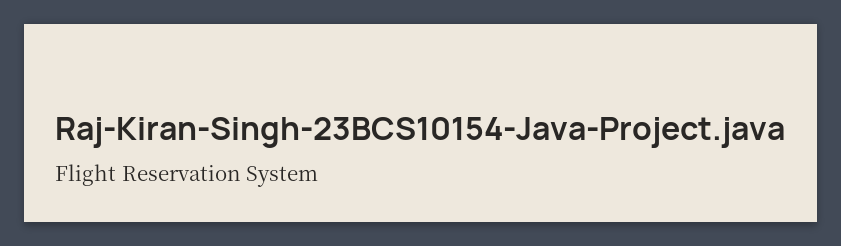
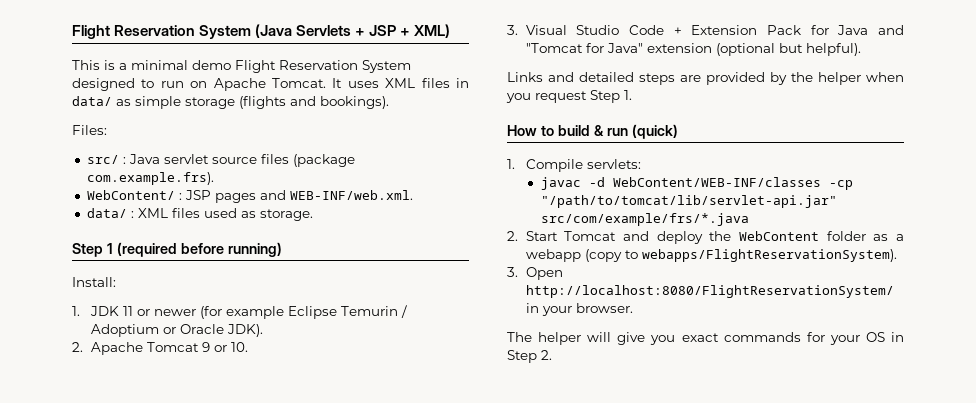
[55,117,785,148] [55,164,319,187] Raj-Kiran-Singh-23BCS10154-Java-Project.java // Flight Reservation System -> [72,24,451,39] [72,60,411,73] [72,78,469,91] [72,96,389,109] [72,125,107,135] [86,154,355,167] [86,172,214,185] [86,190,413,203] [86,208,313,221] [72,242,282,257] [72,277,116,287] [72,305,407,319] [90,324,263,337] [72,342,248,355] [507,25,904,35] [525,43,861,56] [507,72,904,85] [506,90,632,103] [507,124,678,139] [507,159,641,172] [540,177,853,190] [540,195,837,208] [540,213,749,226] [507,231,904,244] [525,249,897,262] [507,267,563,280] [525,285,894,298] [525,303,633,316] [507,332,904,345] [507,350,552,363] Flight Reservation System (Java Servlets + JSP + XML) // This is a minimal demo Flight Reservation System designed to run on Apache Tomcat. It uses XML files in data/ as simple storage (flights and bookings). // Files: // src/ : Java servlet source files (package com.example.frs). // WebContent/ : JSP pages and WEB-INF/web.xml. // data/ : XML files used as storage. // Step 1 (required before running) // Install: // 1. JDK 11 or newer (for example Eclipse Temurin / Adoptium or Oracle JDK). // 2. Apache Tomcat 9 or 10. // 3. Visual Studio Code + Extension Pack for Java and "Tomcat for Java" extension (optional but helpful). // Links and detailed steps are provided by the helper when you request Step 1. // How to build & run (quick) // 1. Compile servlets: // javac -d WebContent/WEB-INF/classes -cp "/path/to/tomcat/lib/servlet-api.jar" src/com/example/frs/*.java // 2. Start Tomcat and deploy the WebContent folder as a webapp (copy to webapps/FlightReservationSystem). // 3. Open http://localhost:8080/FlightReservationSystem/ in your browser. // The helper will give you exact commands for your OS in Step 2.

